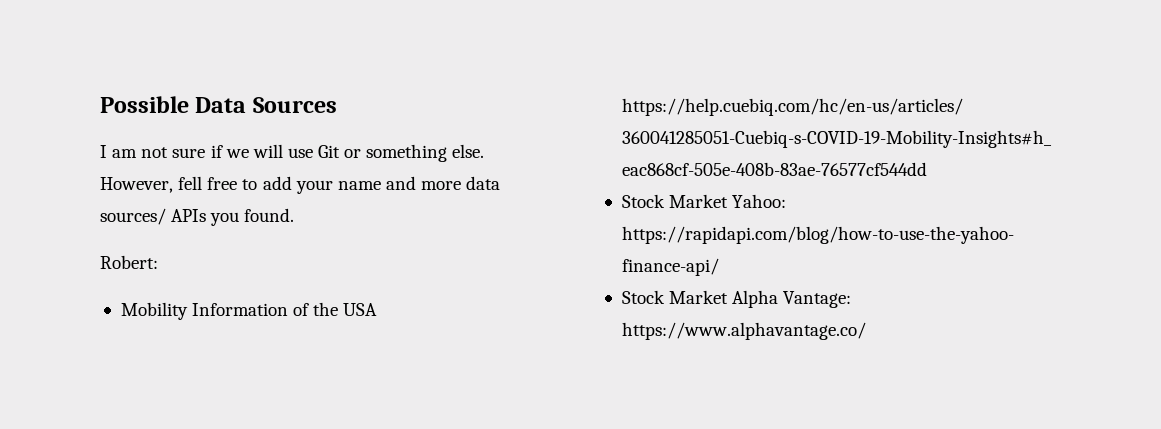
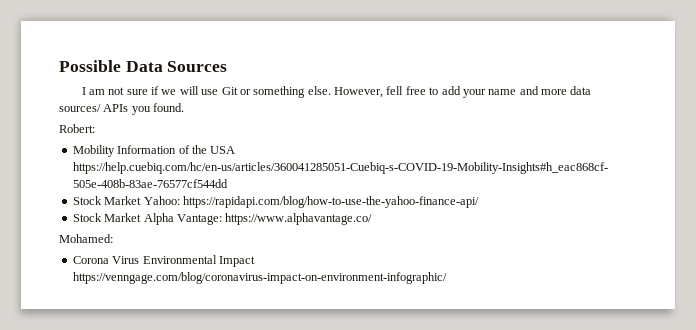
(866, 331) none -> [59,234,113,243] [72,255,255,267] [72,272,447,284] // Mohamed: // Corona Virus Environmental Impact https://venngage.com/blog/coronavirus-impact-on-environment-infographic/

